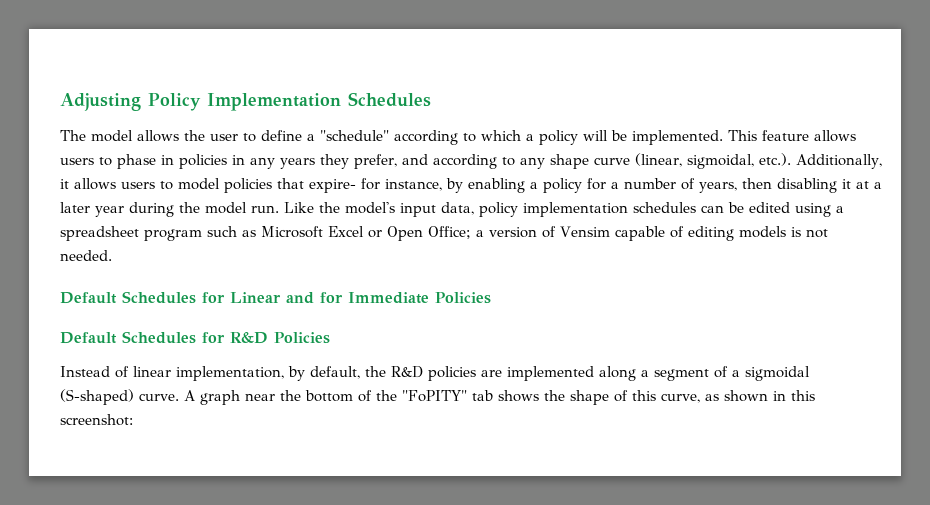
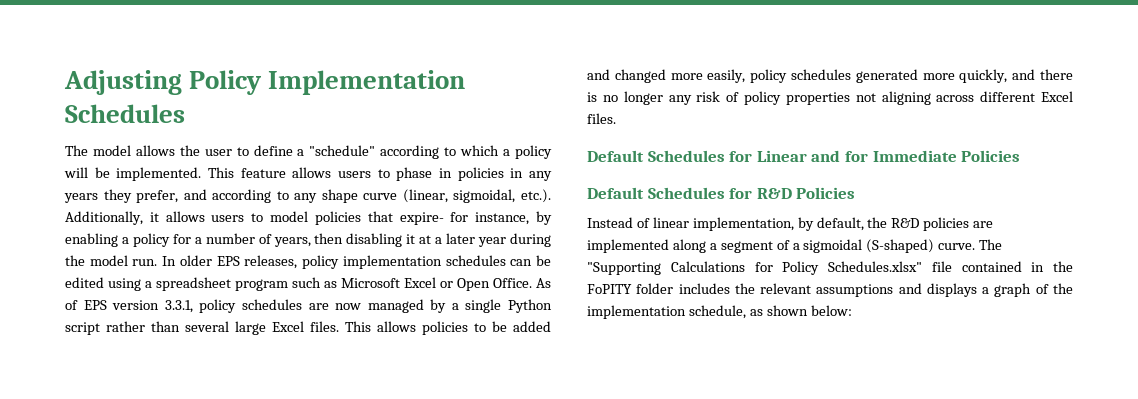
[284,202,474,217] Like the model's input data, -> [162,255,298,269] In older EPS releases,
[428,226,828,241] [60,250,112,261] Office; a version of Vensim capable of editing models is not needed. -> [493,278,551,288] [65,299,552,313] [65,321,551,335] [587,69,1073,83] [587,91,1073,105] [587,113,616,124] Office. As of EPS version 3.3.1, policy schedules are now managed by a single Python script rather than several large Excel files. This allows policies to be added and changed more easily, policy schedules generated more quickly, and there is no longer any risk of policy properties not aligning across different Excel files.
[184,390,815,405] [60,414,133,426] A graph near the bottom of the "FoPITY" tab shows the shape of this curve, as shown in this screenshot: -> [979,239,1003,250] [587,261,1073,275] [587,283,1073,297] [587,305,852,319] The "Supporting Calculations for Policy Schedules.xlsx" file contained in the FoPITY folder includes the relevant assumptions and displays a graph of the implementation schedule, as shown below:

